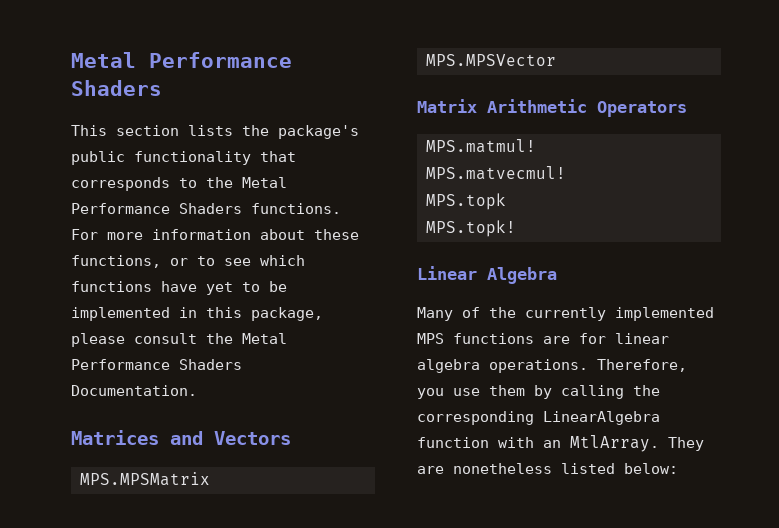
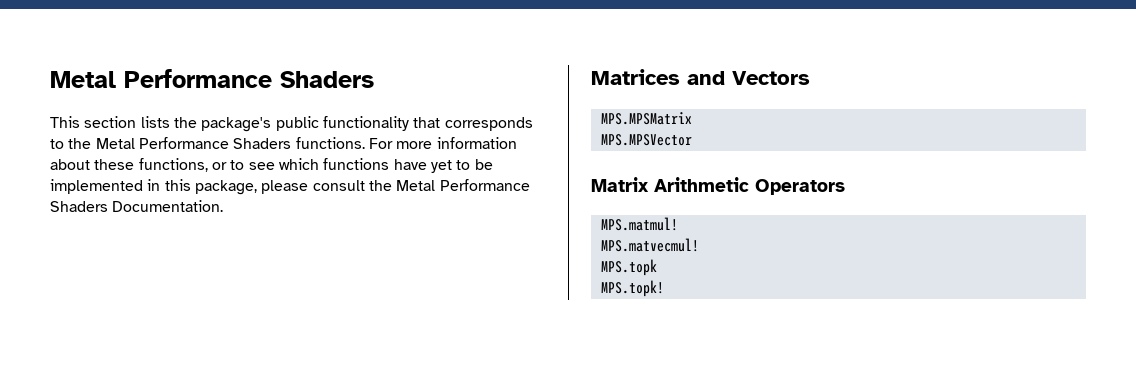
[417,266,557,284] [417,307,714,321] [417,333,669,344] [417,359,687,373] [417,385,660,399] [417,411,660,425] [417,435,704,452] [417,463,678,474] // Linear Algebra // Many of the currently implemented MPS functions are for linear algebra operations. Therefore, you use them by calling the corresponding LinearAlgebra function with an MtlArray. They are nonetheless listed below: -> (664, 288) none

